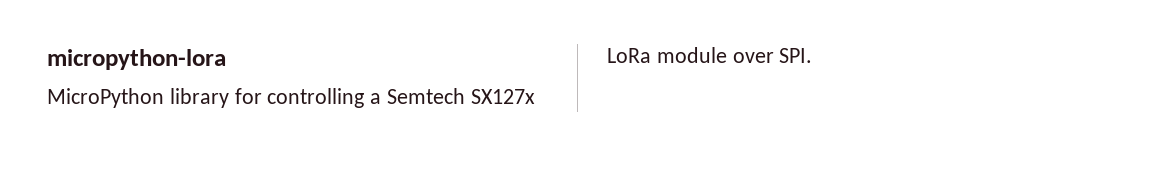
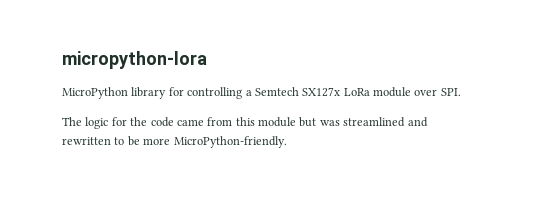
(813, 55) none -> [62,117,428,129] [62,136,287,148] // The logic for the code came from this module but was streamlined and rewritten to be more MicroPython-friendly.

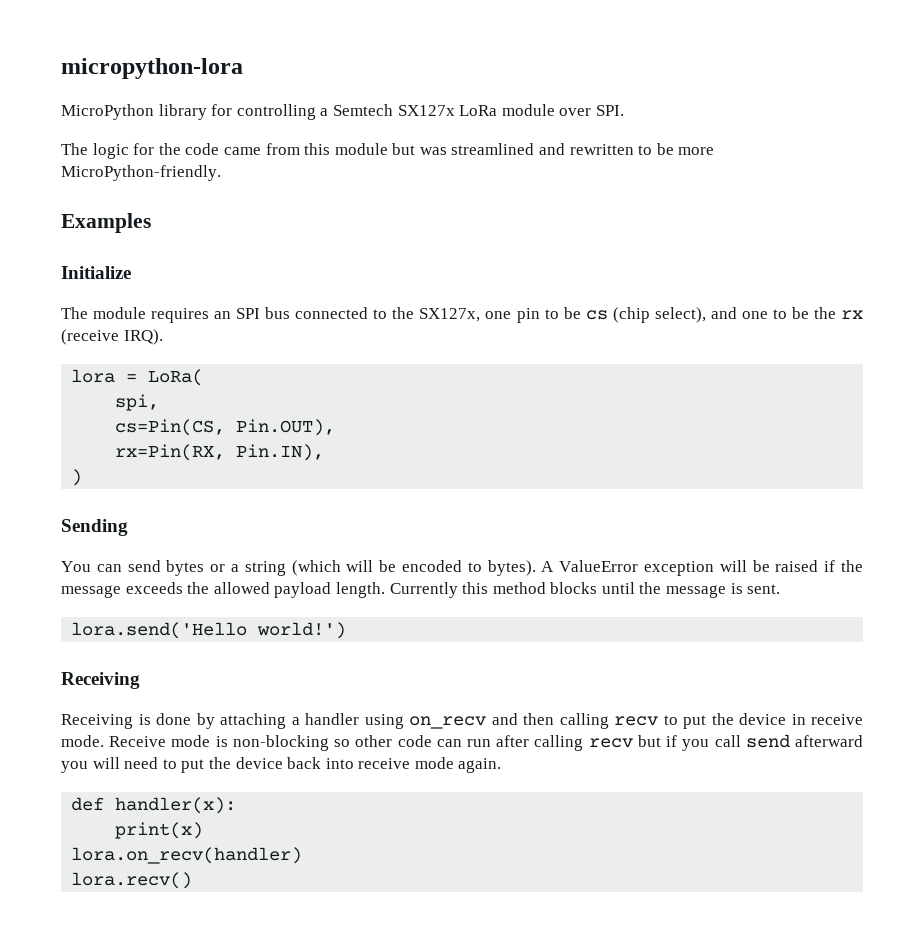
(287, 142) none -> [61,213,151,233] [61,266,131,279] [61,307,863,323] [61,329,163,345] [71,369,204,386] [115,394,160,411] [115,419,336,436] [115,444,325,461] [71,469,83,486] [61,519,128,536] [61,560,863,576] [61,582,781,598] [71,622,347,639] [61,672,140,689] [61,713,863,729] [61,734,863,751] [61,757,502,773] [71,797,237,814] [115,822,204,839] [71,847,303,864] [71,872,193,889] // Examples // Initialize // The module requires an SPI bus connected to the SX127x, one pin to be cs (chip select), and one to be the rx (receive IRQ). // lora = LoRa( // spi, // cs=Pin(CS, Pin.OUT), // rx=Pin(RX, Pin.IN), // ) // Sending // You can send bytes or a string (which will be encoded to bytes). A ValueError exception will be raised if the message exceeds the allowed payload length. Currently this method blocks until the message is sent. // lora.send('Hello world!') // Receiving // Receiving is done by attaching a handler using on_recv and then calling recv to put the device in receive mode. Receive mode is non-blocking so other code can run after calling recv but if you call send afterward you will need to put the device back into receive mode again. // def handler(x): // print(x) // lora.on_recv(handler) // lora.recv()

